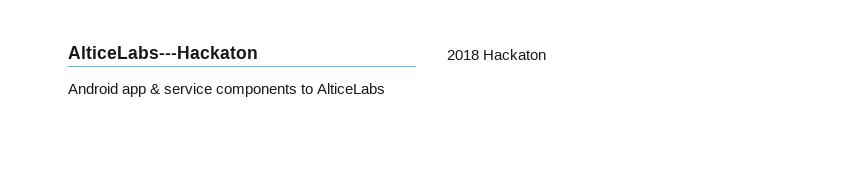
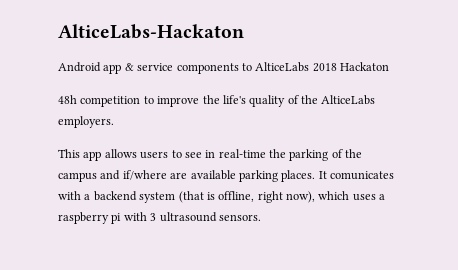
[68,46,258,59] AlticeLabs---Hackaton -> [58,24,244,39] AlticeLabs-Hackaton
(547, 54) none -> [58,95,376,107] [58,116,114,128] [58,149,363,161] [58,170,394,182] [58,191,386,203] [58,212,261,224] // 48h competition to improve the life's quality of the AlticeLabs employers. // This app allows users to see in real-time the parking of the campus and if/where are available parking places. It comunicates with a backend system (that is offline, right now), which uses a raspberry pi with 3 ultrasound sensors.

